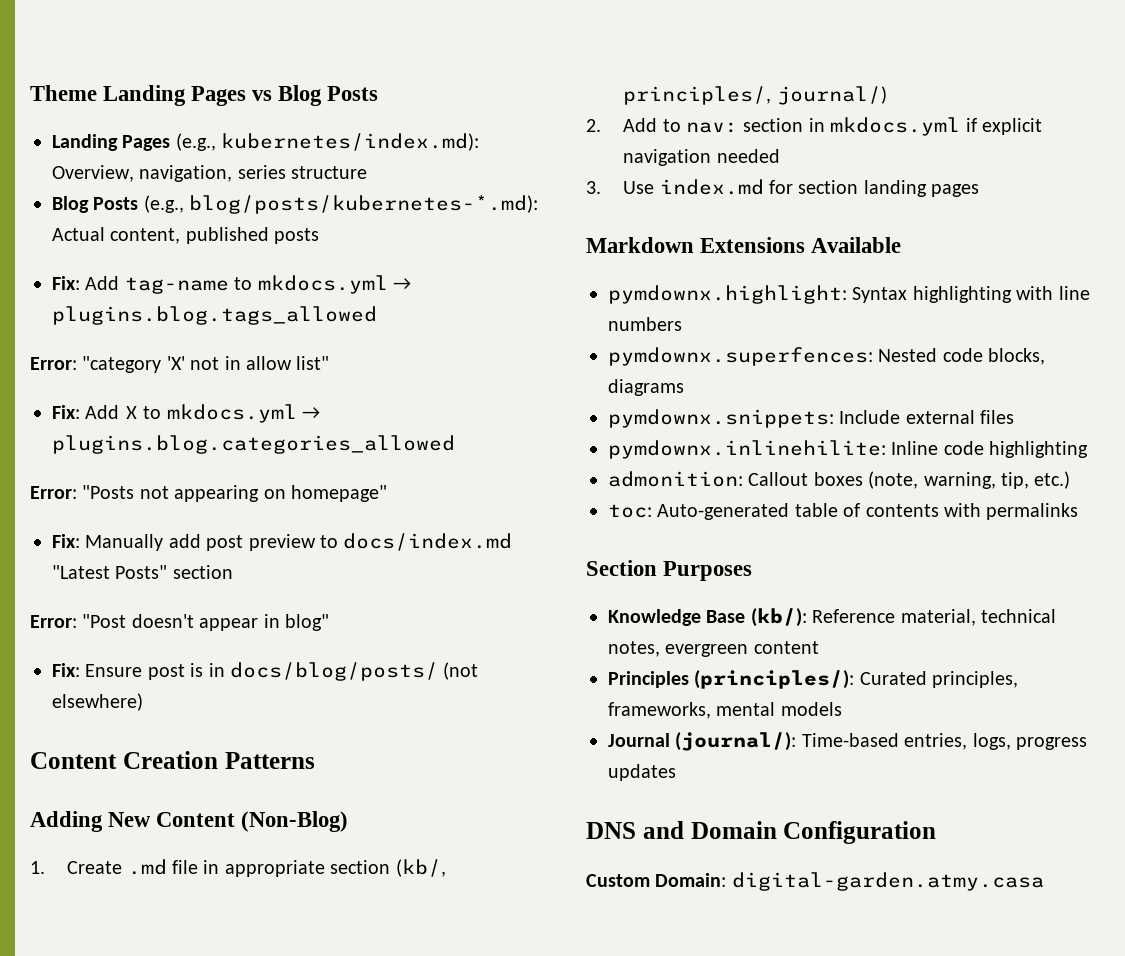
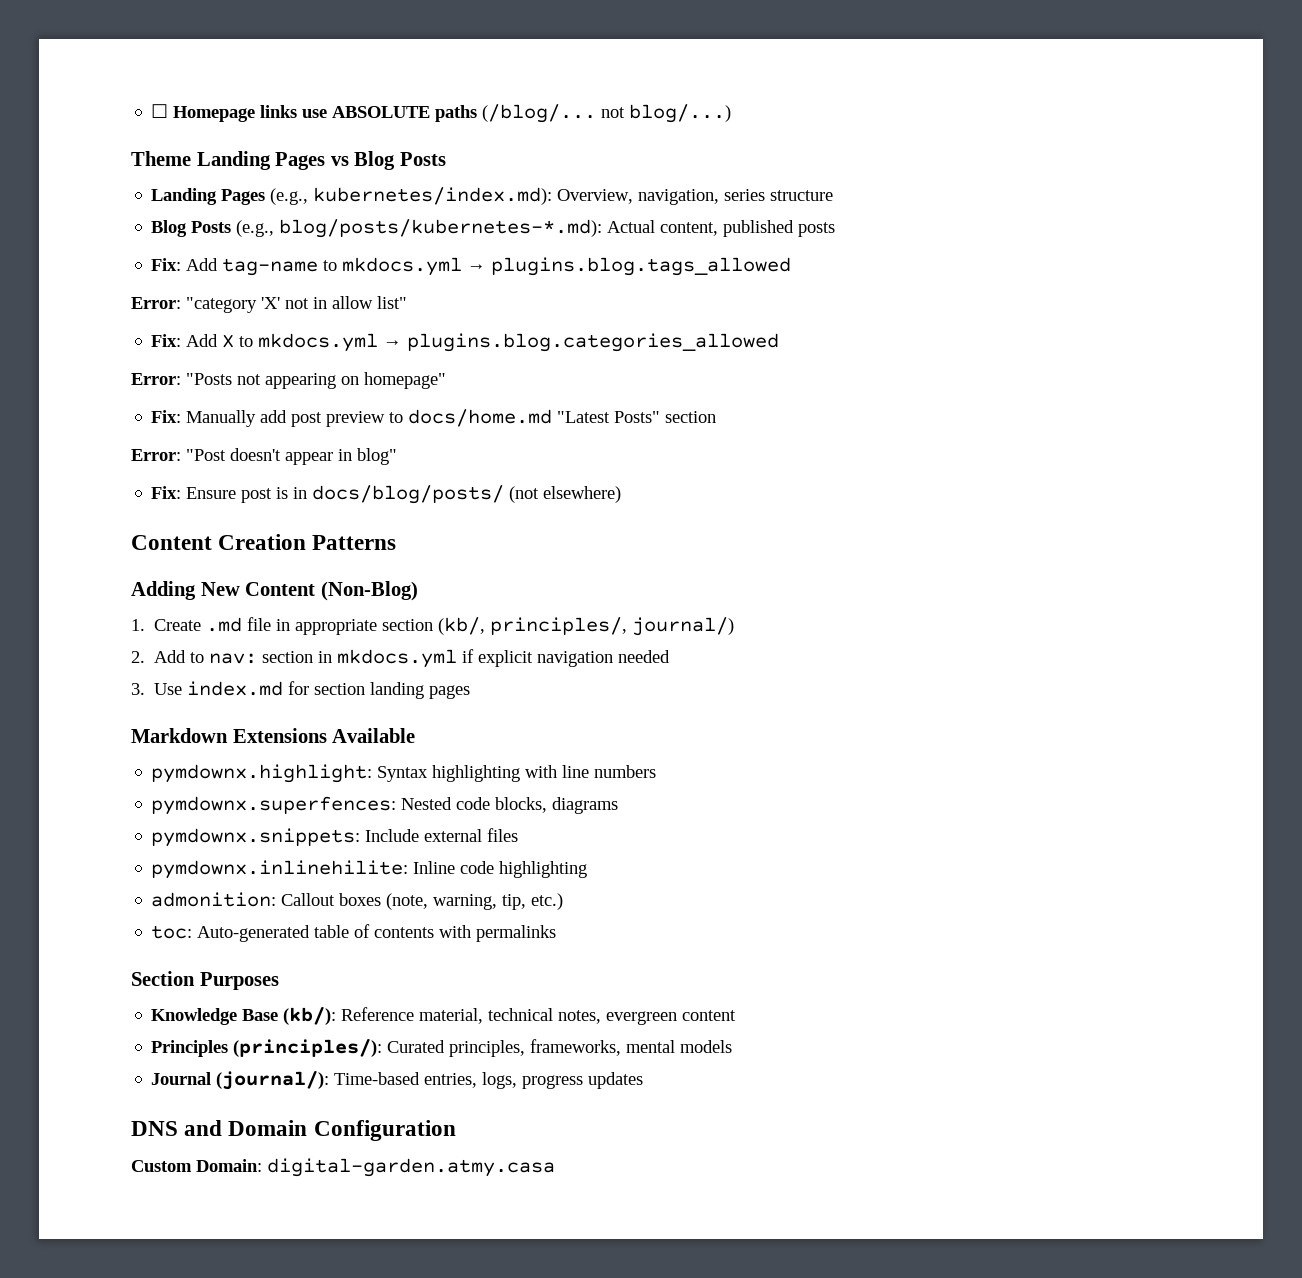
(30, 93) none -> [151,104,732,123] ☐ Homepage links use ABSOLUTE paths (/blog/... not blog/...) //
[343,533,513,551] docs/index.md -> [408,409,553,427] docs/home.md

